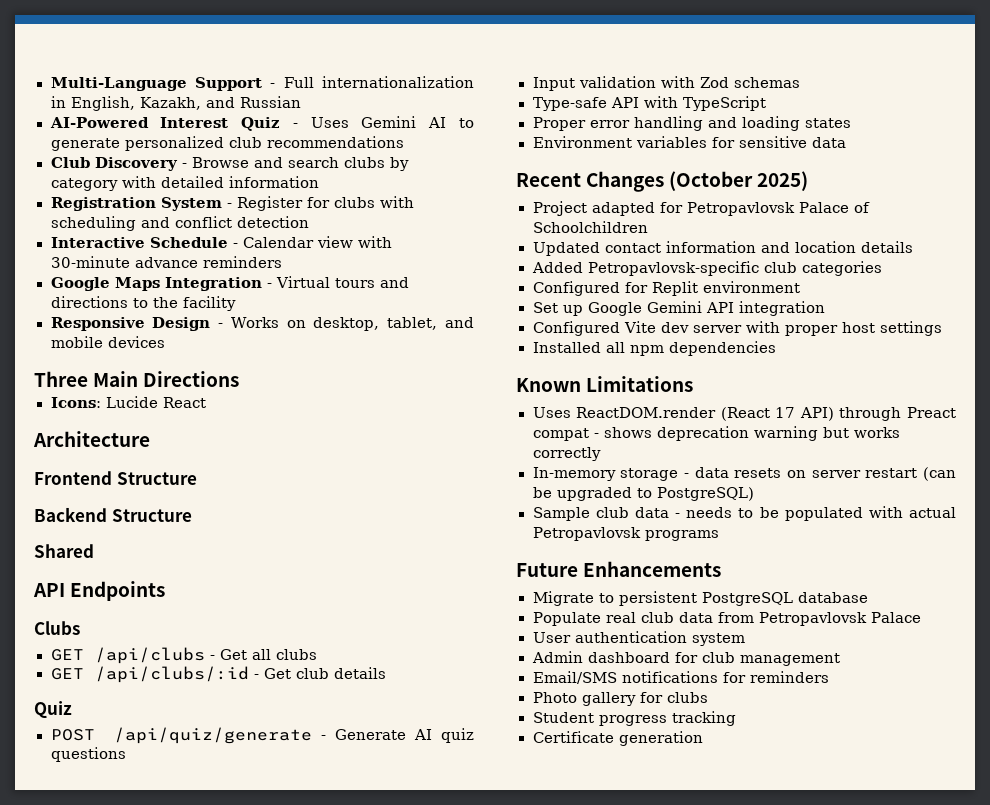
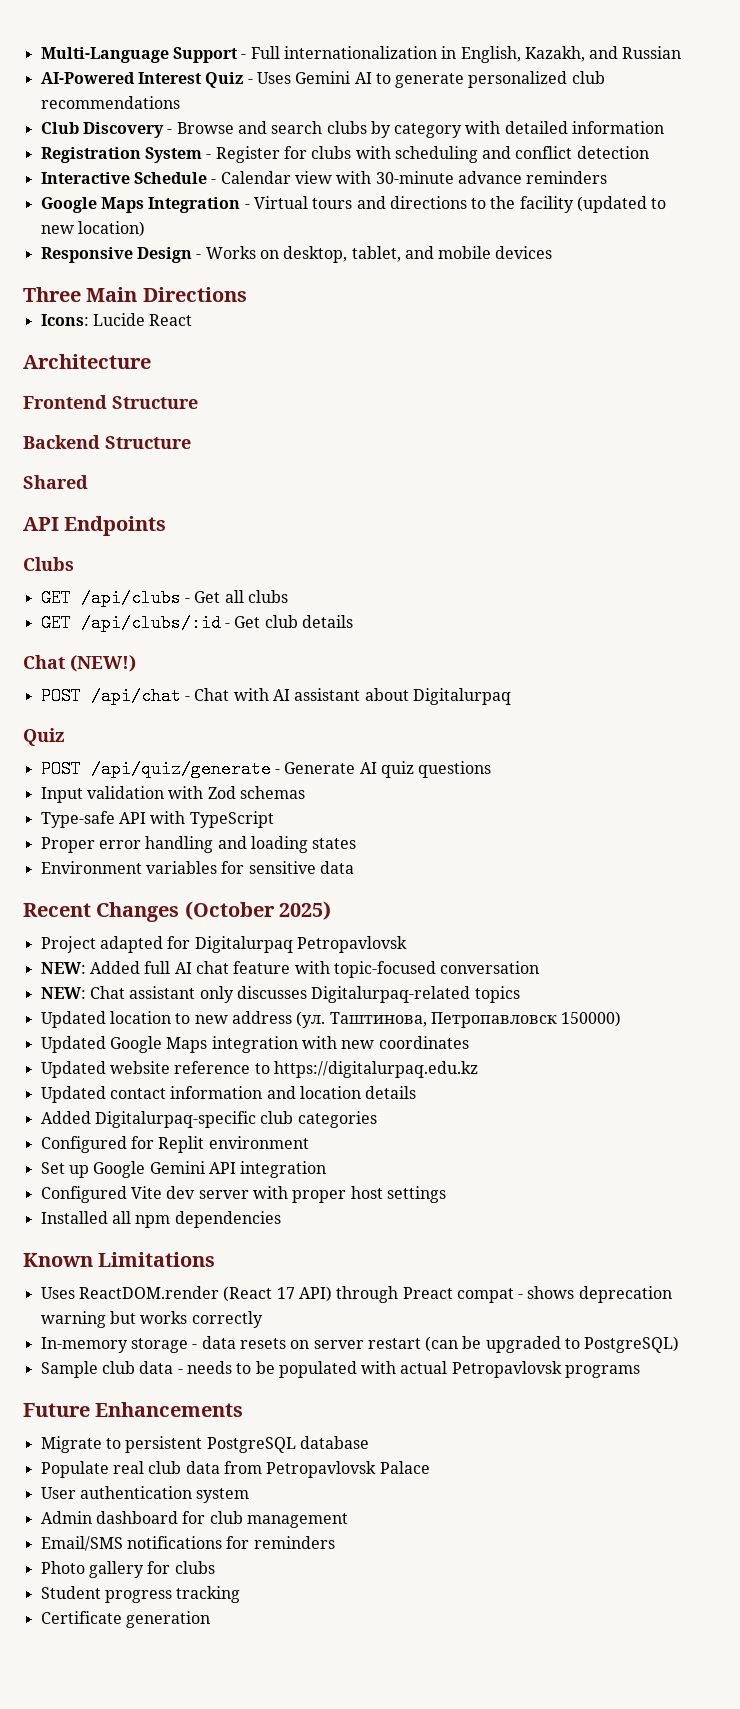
(236, 303) none -> [577,196,667,213] [40,221,145,237] (updated to new location)
(386, 673) none -> [23,655,136,672] [40,687,511,705] // Chat (NEW!) // POST /api/chat - Chat with AI assistant about Digitalurpaq
[686,202,870,216] [532,221,648,233] Petropavlovsk Palace of Schoolchildren -> [194,936,407,953] [40,961,540,978] [40,986,520,1003] [40,1011,622,1028] [40,1036,469,1053] [40,1061,478,1078] Digitalurpaq Petropavlovsk // NEW: Added full AI chat feature with topic-focused conversation // NEW: Chat assistant only discusses Digitalurpaq-related topics // Updated location to new address (ул. Таштинова, Петропавловск 150000) // Updated Google Maps integration with new coordinates // Updated website reference to https://digitalurpaq.edu.kz
[587,261,759,276] Petropavlovsk-specific -> [94,1111,256,1128] Digitalurpaq-specific

